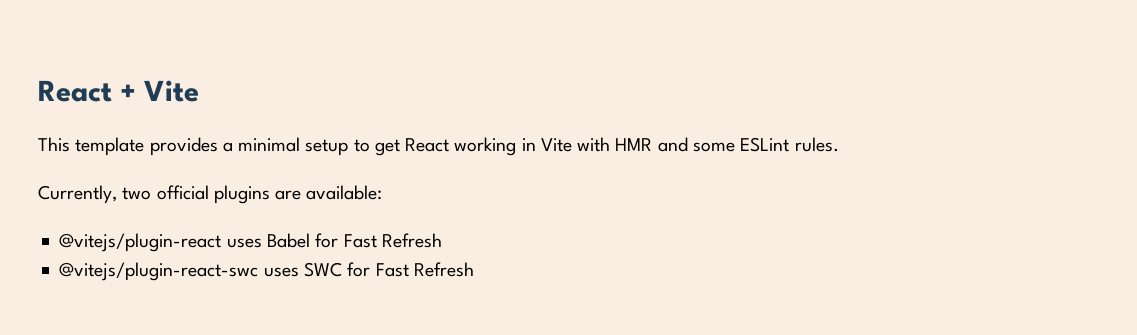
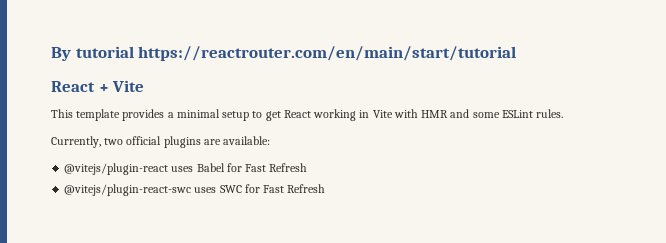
(38, 91) none -> [51,46,517,61] By tutorial https://reactrouter.com/en/main/start/tutorial //

